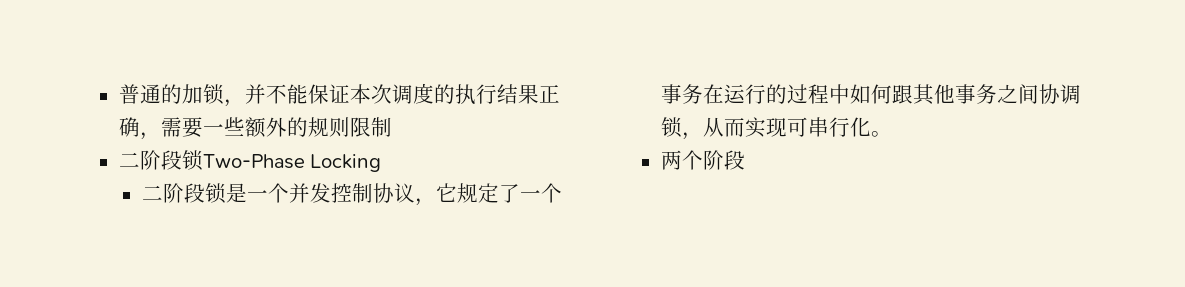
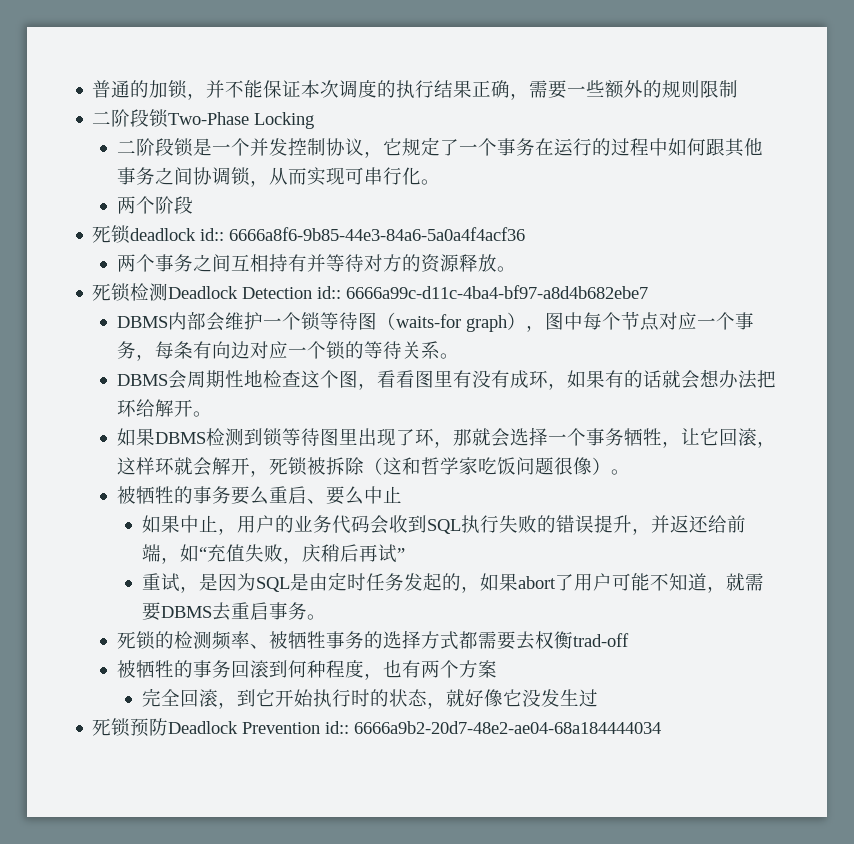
(745, 160) none -> [92,225,526,244] [117,254,517,273] [92,283,649,302] [117,311,755,332] [117,341,460,361] [117,369,777,390] [117,399,213,417] [117,427,777,448] [117,457,631,477] [117,486,403,505] [141,515,746,535] [141,544,405,564] [141,572,764,593] [141,602,326,621] [117,630,630,650] [117,660,498,680] [141,688,598,709] [92,718,662,737] // 死锁deadlock id:: 6666a8f6-9b85-44e3-84a6-5a0a4f4acf36 // 两个事务之间互相持有并等待对方的资源释放。 // 死锁检测Deadlock Detection id:: 6666a99c-d11c-4ba4-bf97-a8d4b682ebe7 // DBMS内部会维护一个锁等待图（waits-for graph），图中每个节点对应一个事务，每条有向边对应一个锁的等待关系。 // DBMS会周期性地检查这个图，看看图里有没有成环，如果有的话就会想办法把环给解开。 // 如果DBMS检测到锁等待图里出现了环，那就会选择一个事务牺牲，让它回滚，这样环就会解开，死锁被拆除（这和哲学家吃饭问题很像）。 // 被牺牲的事务要么重启、要么中止 // 如果中止，用户的业务代码会收到SQL执行失败的错误提升，并返还给前端，如“充值失败，庆稍后再试” // 重试，是因为SQL是由定时任务发起的，如果abort了用户可能不知道，就需要DBMS去重启事务。 // 死锁的检测频率、被牺牲事务的选择方式都需要去权衡trad-off // 被牺牲的事务回滚到何种程度，也有两个方案 // 完全回滚，到它开始执行时的状态，就好像它没发生过 // 死锁预防Deadlock Prevention id:: 6666a9b2-20d7-48e2-ae04-68a184444034

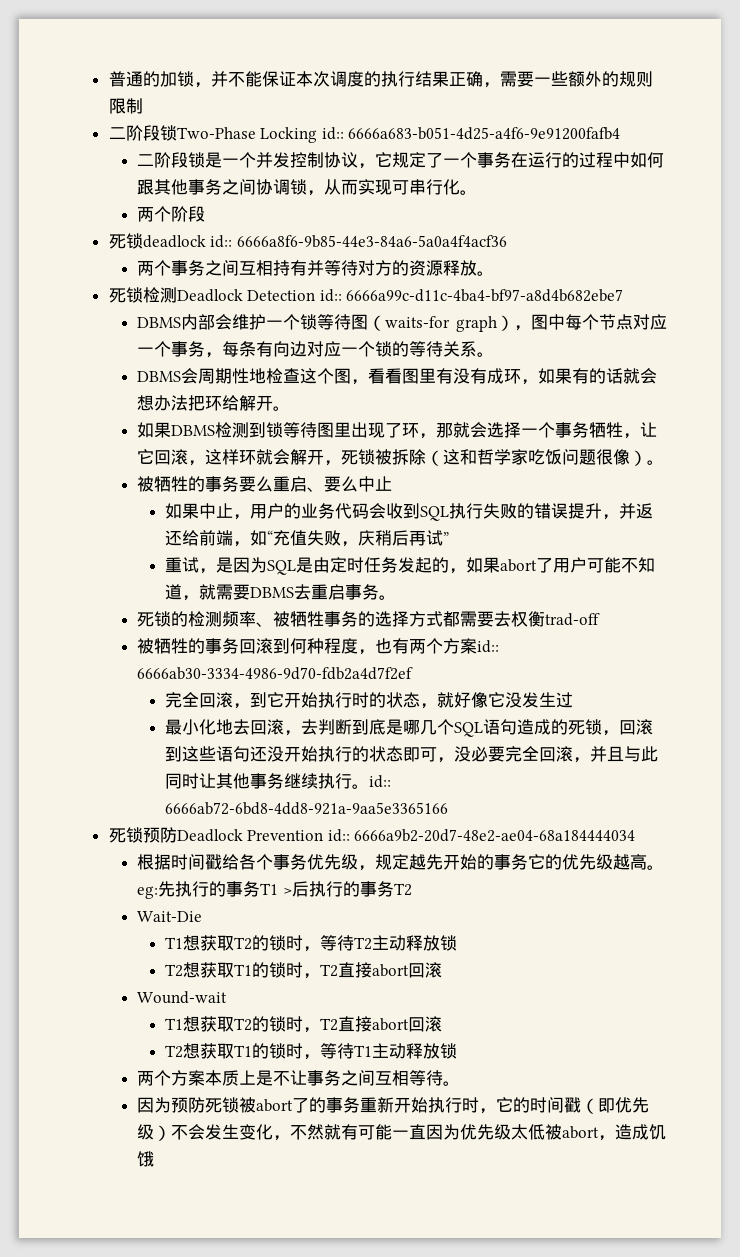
(315, 120) none -> [321,127,621,140] id:: 6666a683-b051-4d25-a4f6-9e91200fafb4
(498, 669) none -> [477,640,500,653] [137,667,414,680] id:: 6666ab30-3334-4986-9d70-fdb2a4d7f2ef
(598, 698) none -> [165,719,654,737] [165,746,659,763] [165,773,392,789] [165,802,449,815] // 最小化地去回滚，去判断到底是哪几个SQL语句造成的死锁，回滚到这些语句还没开始执行的状态即可，没必要完全回滚，并且与此同时让其他事务继续执行。id:: 6666ab72-6bd8-4dd8-921a-9aa5e3365166
(662, 727) none -> [137,854,665,871] [137,881,412,899] [137,911,203,922] [165,935,458,952] [165,962,443,979] [137,991,228,1004] [165,1016,443,1033] [165,1043,458,1060] [137,1070,461,1086] [137,1097,650,1114] [137,1124,667,1141] [137,1151,155,1167] // 根据时间戳给各个事务优先级，规定越先开始的事务它的优先级越高。eg:先执行的事务T1 >后执行的事务T2 // Wait-Die // T1想获取T2的锁时，等待T2主动释放锁 // T2想获取T1的锁时，T2直接abort回滚 // Wound-wait // T1想获取T2的锁时，T2直接abort回滚 // T2想获取T1的锁时，等待T1主动释放锁 // 两个方案本质上是不让事务之间互相等待。 // 因为预防死锁被abort了的事务重新开始执行时，它的时间戳（即优先级）不会发生变化，不然就有可能一直因为优先级太低被abort，造成饥饿

